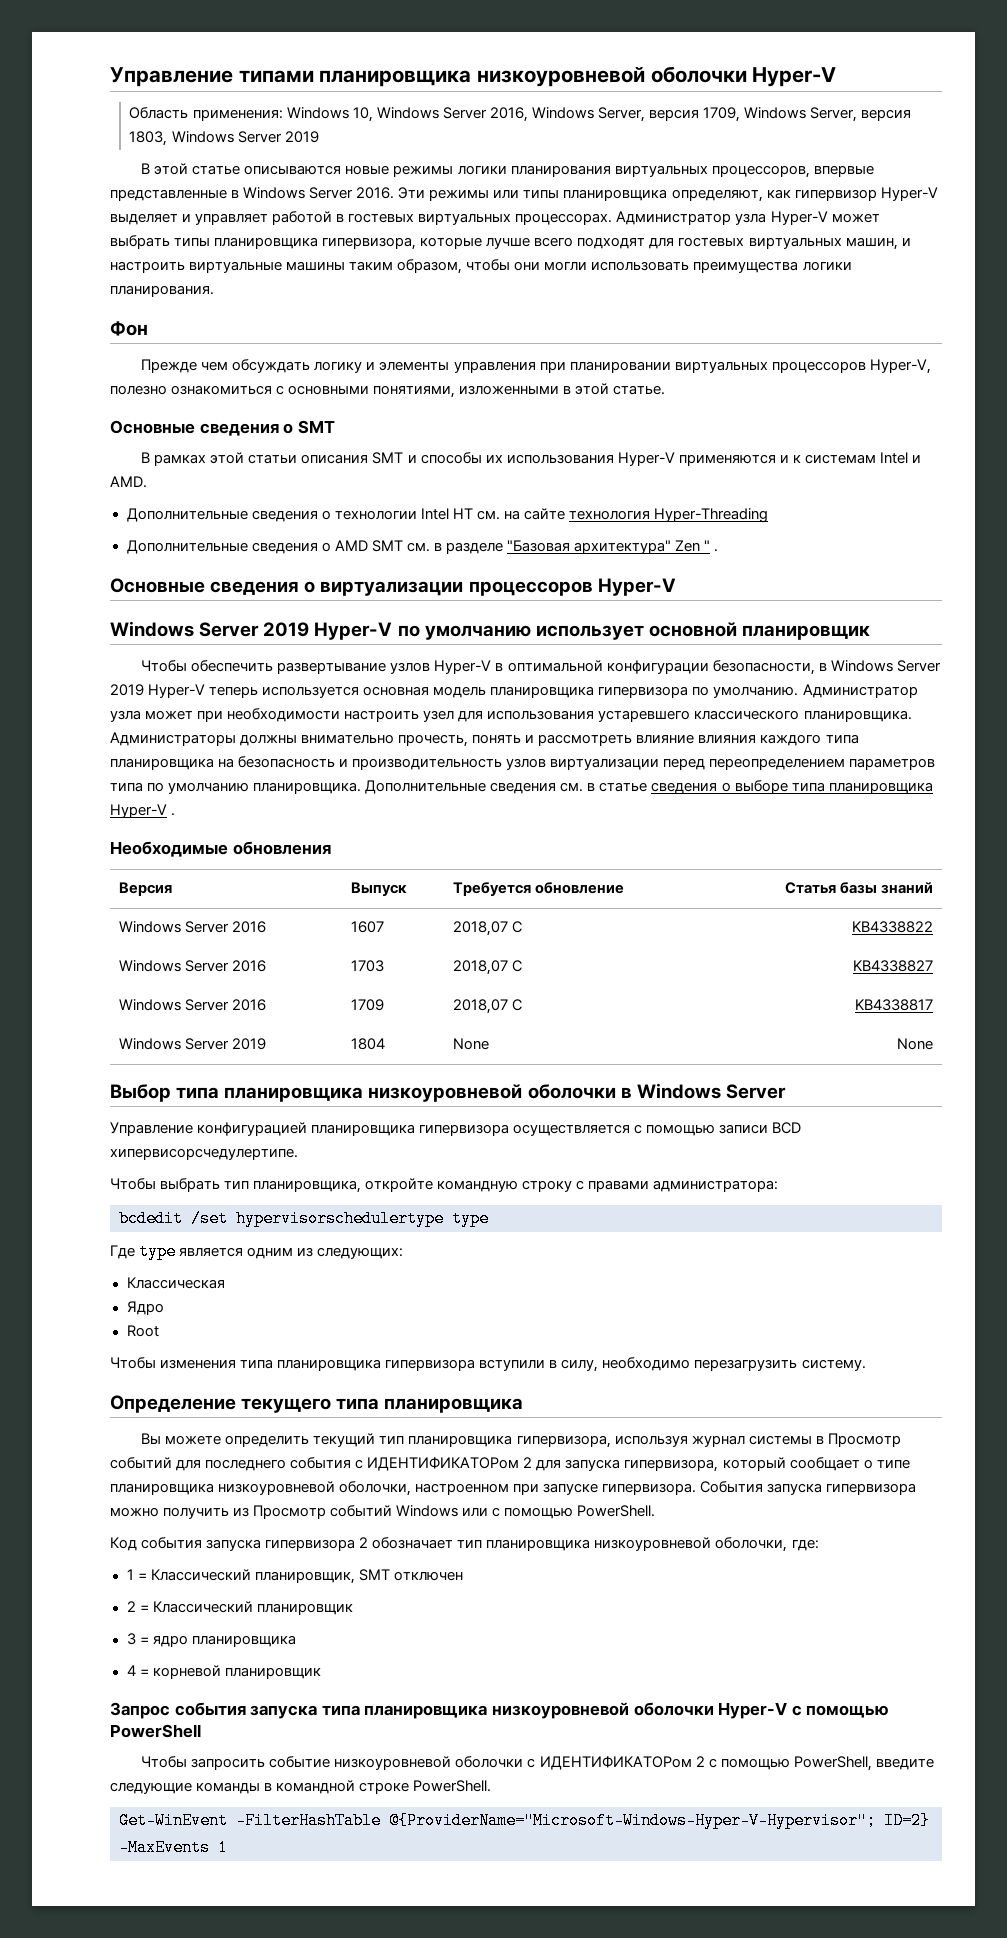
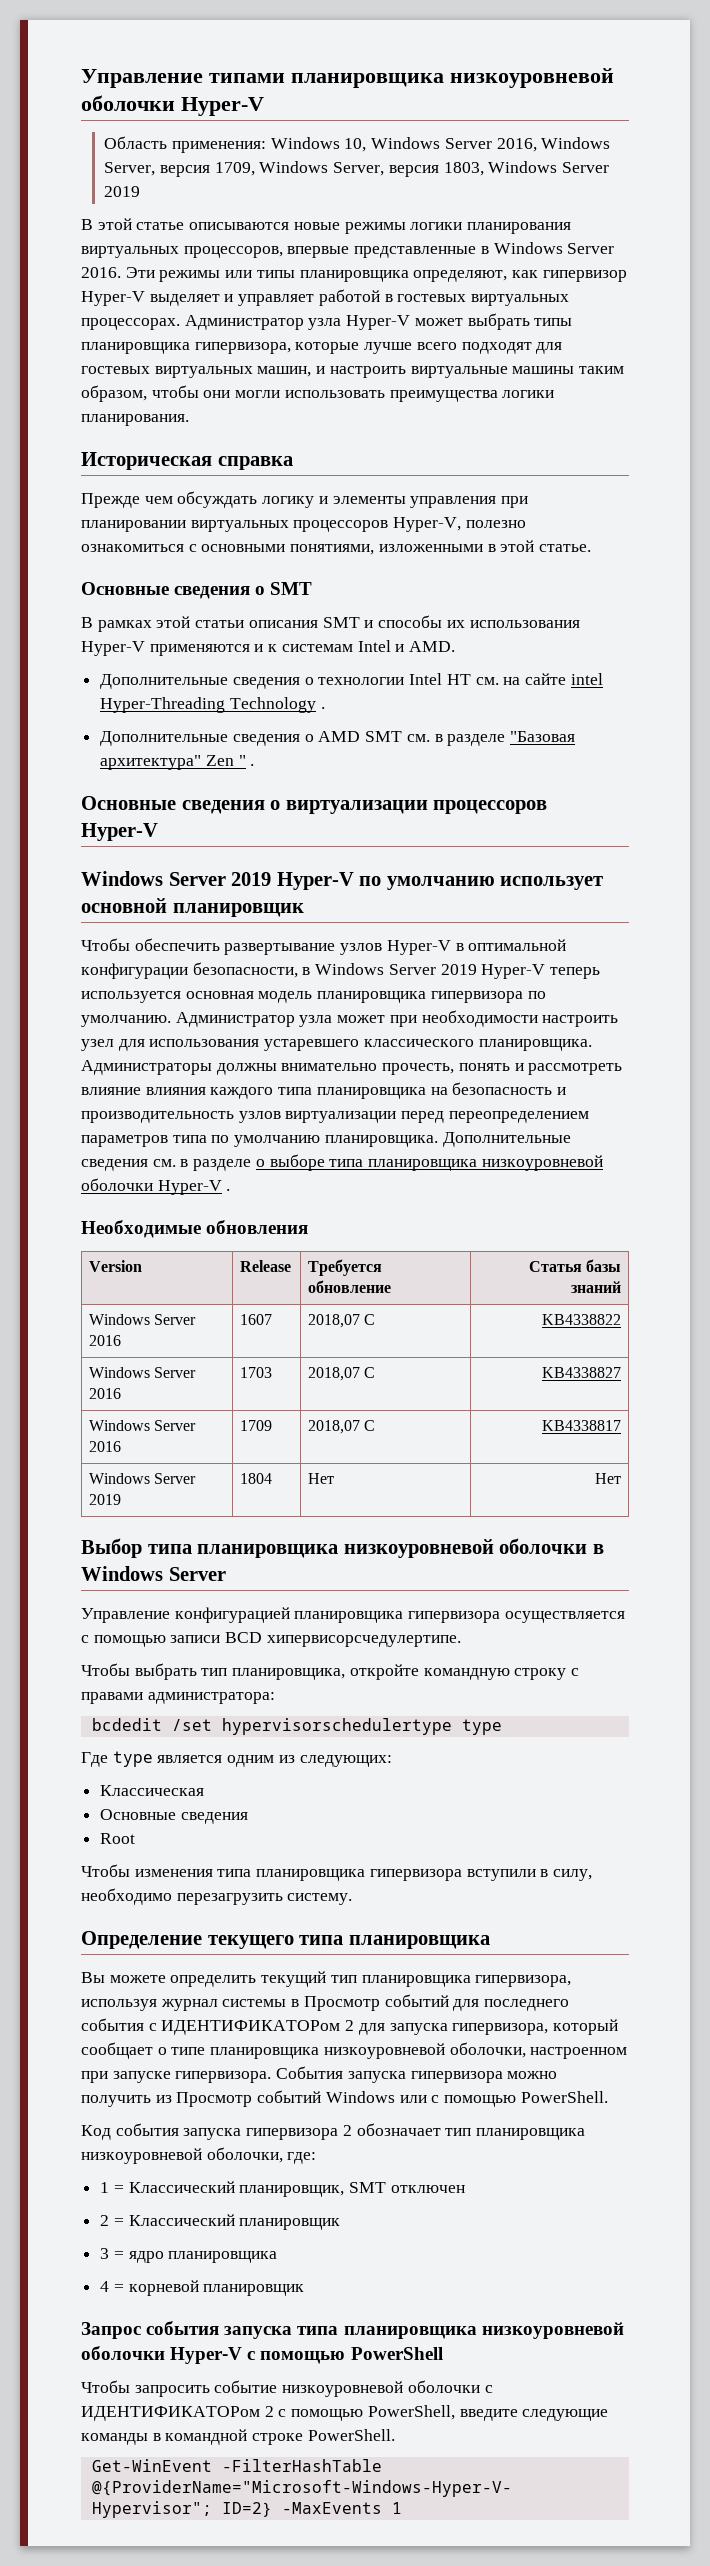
[110,321,148,336] Фон -> [81,452,293,470] Историческая справка
[568,510,650,520] технология -> [570,673,603,685] intel
(768, 515) none -> [229,697,325,713] Technology .
[599,782,718,794] статье сведения -> [193,1159,252,1171] разделе
(933, 788) none -> [481,1155,603,1171] [81,1178,153,1191] низкоуровневой оболочки
[119,882,173,896] [351,882,408,896] Версия | Выпуск -> [88,1260,142,1272] [239,1260,291,1272] Version | Release
[453,1038,490,1050] [896,1038,933,1050] None | None -> [307,1473,334,1484] [595,1473,622,1484] Нет | Нет
[126,1301,164,1315] Ядро -> [100,1809,248,1824] Основные сведения

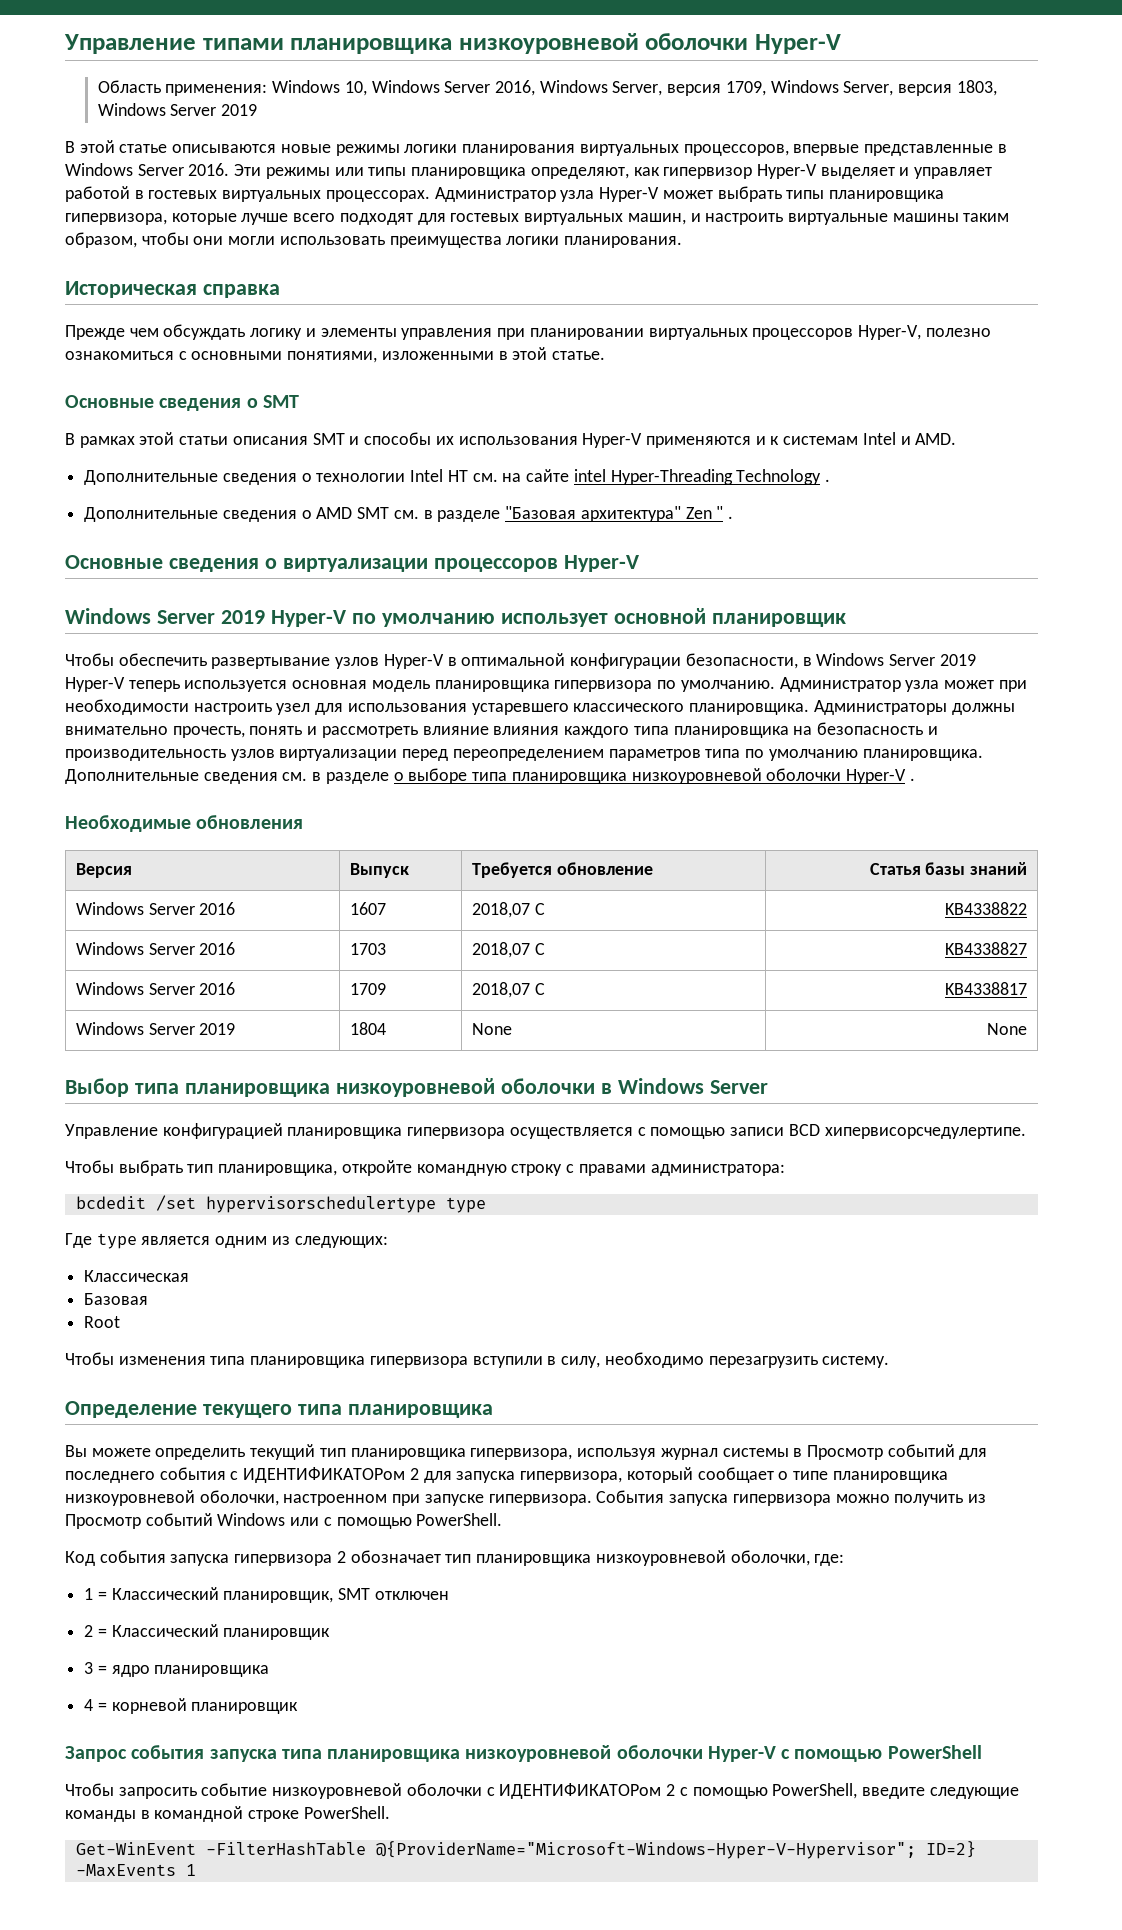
[88,1260,142,1272] [239,1260,291,1272] Version | Release -> [75,863,132,878] [349,863,409,878] Версия | Выпуск
[307,1473,334,1484] [595,1473,622,1484] Нет | Нет -> [471,1023,512,1035] [987,1023,1028,1035] None | None
[100,1809,248,1824] Основные сведения -> [84,1293,149,1305] Базовая

